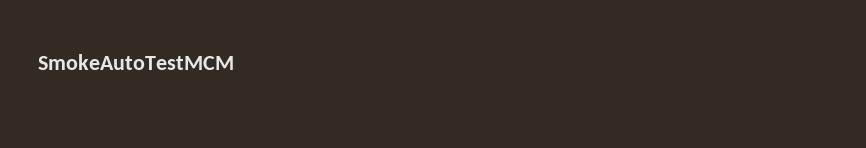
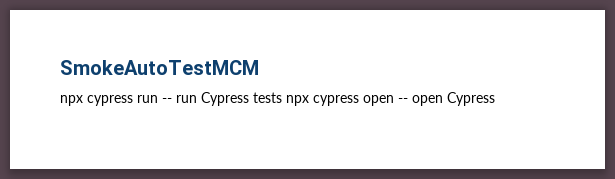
(234, 62) none -> [60,92,495,106] // npx cypress run -- run Cypress tests npx cypress open -- open Cypress

